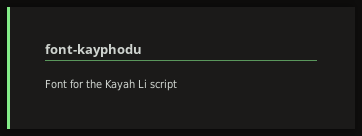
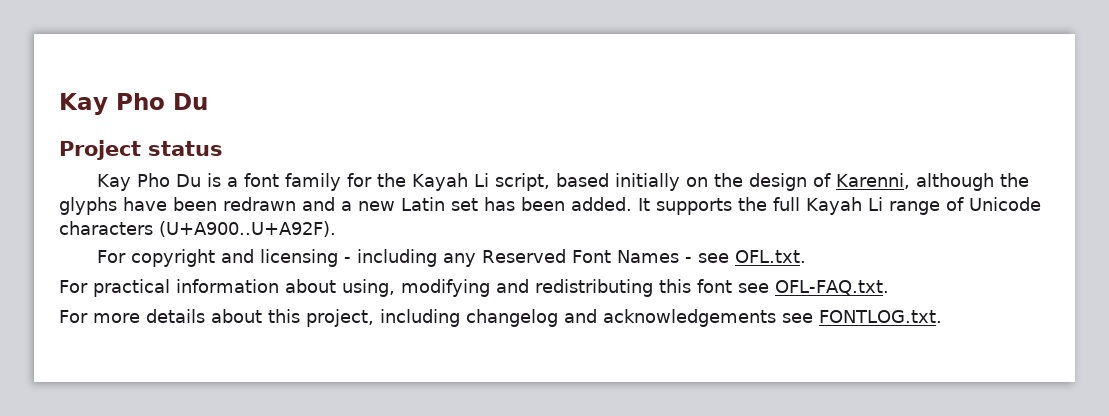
[45,44,142,57] [45,79,177,91] font-kayphodu // Font for the Kayah Li script -> [59,93,208,115] [59,140,223,160] [97,173,1030,191] [59,197,1041,215] [59,221,336,237] [97,249,807,267] [59,279,889,297] [59,309,942,327] Kay Pho Du // Project status // Kay Pho Du is a font family for the Kayah Li script, based initially on the design of Karenni, although the glyphs have been redrawn and a new Latin set has been added. It supports the full Kayah Li range of Unicode characters (U+A900..U+A92F). // For copyright and licensing - including any Reserved Font Names - see OFL.txt. // For practical information about using, modifying and redistributing this font see OFL-FAQ.txt. // For more details about this project, including changelog and acknowledgements see FONTLOG.txt.

